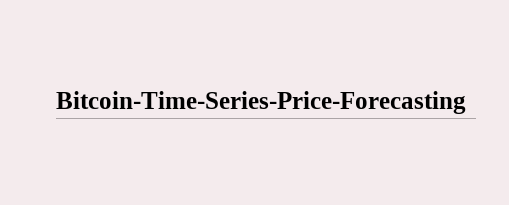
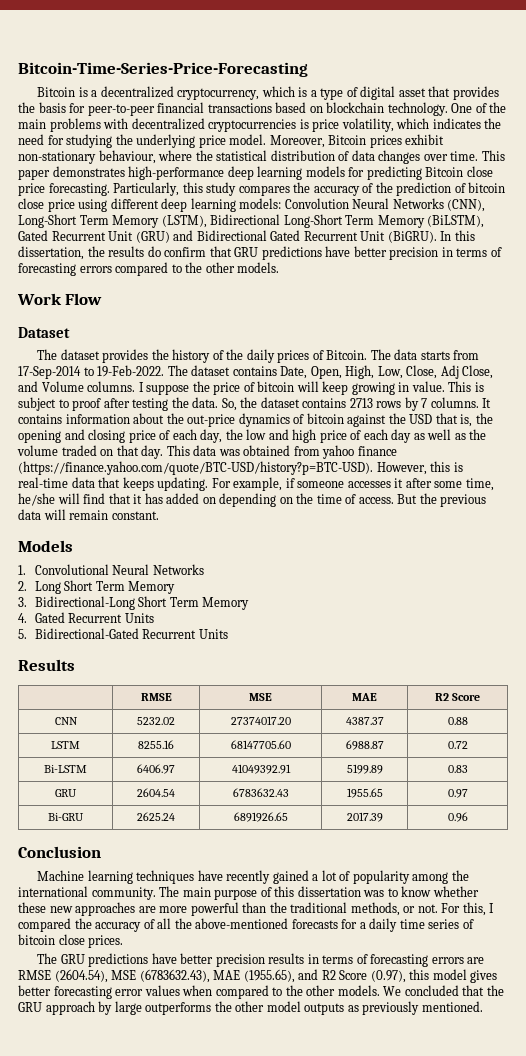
(466, 102) none -> [37,86,499,100] [18,102,507,116] [18,118,502,132] [18,134,445,148] [18,150,505,164] [18,166,493,180] [18,182,506,196] [18,198,486,212] [18,214,485,228] [18,230,475,243] [18,246,502,260] [18,262,280,276] [17,293,103,305] [18,327,70,338] [37,349,480,363] [18,365,494,379] [18,381,484,395] [18,397,492,411] [18,413,493,427] [18,429,487,443] [17,445,397,459] [18,461,463,475] [18,477,494,491] [18,493,487,507] [18,509,159,520] [18,540,73,552] [18,564,204,575] [18,580,176,594] [18,596,250,610] [18,612,154,623] [18,628,228,639] [18,659,75,671] [140,693,172,701] [249,693,272,701] [352,693,377,701] [434,693,481,701] [54,717,78,725] [137,717,175,725] [230,716,291,725] [345,717,384,725] [447,717,468,725] [51,741,80,749] [138,740,174,749] [230,740,291,749] [345,740,384,750] [447,741,468,749] [44,765,87,773] [137,764,175,774] [231,764,291,774] [346,764,383,774] [447,765,468,773] [55,789,77,797] [137,788,175,797] [232,788,289,797] [346,788,383,798] [447,789,468,798] [48,813,84,821] [137,812,175,821] [233,812,288,822] [346,812,383,822] [447,812,468,822] [18,846,101,858] [37,870,469,884] [18,886,479,900] [18,902,495,916] [18,918,474,932] [18,934,124,948] [37,953,485,967] [18,969,498,983] [18,985,504,999] [18,1001,483,1015] // Bitcoin is a decentralized cryptocurrency, which is a type of digital asset that provides the basis for peer-to-peer financial transactions based on blockchain technology. One of the main problems with decentralized cryptocurrencies is price volatility, which indicates the need for studying the underlying price model. Moreover, Bitcoin prices exhibit non-stationary behaviour, where the statistical distribution of data changes over time. This paper demonstrates high-performance deep learning models for predicting Bitcoin close price forecasting. Particularly, this study compares the accuracy of the prediction of bitcoin close price using different deep learning models: Convolution Neural Networks (CNN), Long-Short Term Memory (LSTM), Bidirectional Long-Short Term Memory (BiLSTM), Gated Recurrent Unit (GRU) and Bidirectional Gated Recurrent Unit (BiGRU). In this dissertation, the results do confirm that GRU predictions have better precision in terms of forecasting errors compared to the other models. // Work Flow // Dataset // The dataset provides the history of the daily prices of Bitcoin. The data starts from 17-Sep-2014 to 19-Feb-2022. The dataset contains Date, Open, High, Low, Close, Adj Close, and Volume columns. I suppose the price of bitcoin will keep growing in value. This is subject to proof after testing the data. So, the dataset contains 2713 rows by 7 columns. It contains information about the out-price dynamics of bitcoin against the USD that is, the opening and closing price of each day, the low and high price of each day as well as the volume traded on that day. This data was obtained from yahoo finance (https://finance.yahoo.com/quote/BTC-USD/history?p=BTC-USD). However, this is real-time data that keeps updating. For example, if someone accesses it after some time, he/she will find that it has added on depending on the time of access. But the previous data will remain constant. // Models // 1. Convolutional Neural Networks // 2. Long Short Term Memory // 3. Bidirectional-Long Short Term Memory // 4. Gated Recurrent Units // 5. Bidirectional-Gated Recurrent Units // Results // | RMSE | MSE | MAE | R2 Score // CNN | 5232.02 | 27374017.20 | 4387.37 | 0.88 // LSTM | 8255.16 | 68147705.60 | 6988.87 | 0.72 // Bi-LSTM | 6406.97 | 41049392.91 | 5199.89 | 0.83 // GRU | 2604.54 | 6783632.43 | 1955.65 | 0.97 // Bi-GRU | 2625.24 | 6891926.65 | 2017.39 | 0.96 // Conclusion // Machine learning techniques have recently gained a lot of popularity among the international community. The main purpose of this dissertation was to know whether these new approaches are more powerful than the traditional methods, or not. For this, I compared the accuracy of all the above-mentioned forecasts for a daily time series of bitcoin close prices. // The GRU predictions have better precision results in terms of forecasting errors are RMSE (2604.54), MSE (6783632.43), MAE (1955.65), and R2 Score (0.97), this model gives better forecasting error values when compared to the other models. We concluded that the GRU approach by large outperforms the other model outputs as previously mentioned.

